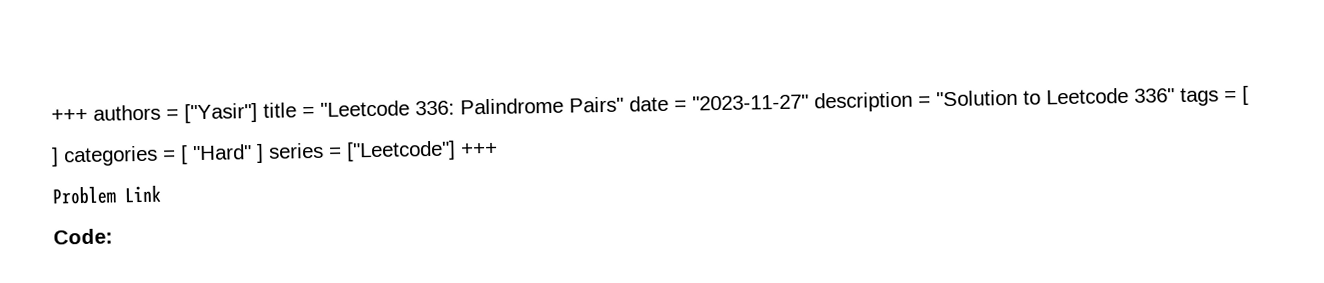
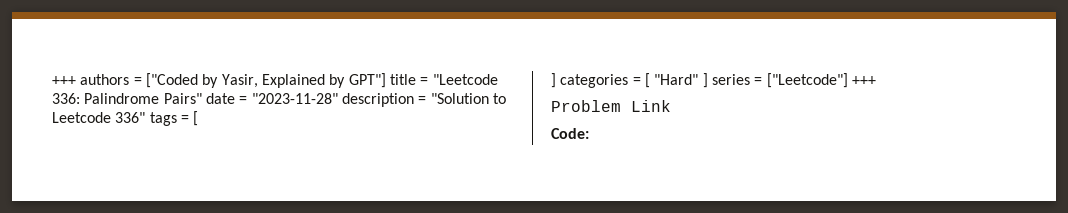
[184,102,258,124] ["Yasir"] -> [145,73,386,88] ["Coded by Yasir, Explained by GPT"]
[692,94,809,111] "2023-11-27" -> [251,93,338,104] "2023-11-28"

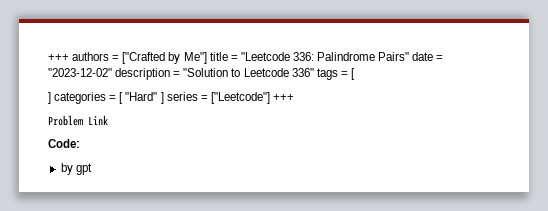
[145,73,386,88] ["Coded by Yasir, Explained by GPT"] -> [122,52,207,64] ["Crafted by Me"]
[251,93,338,104] "2023-11-28" -> [48,68,112,77] "2023-12-02"
(589, 133) none -> [60,163,92,175] // by gpt

